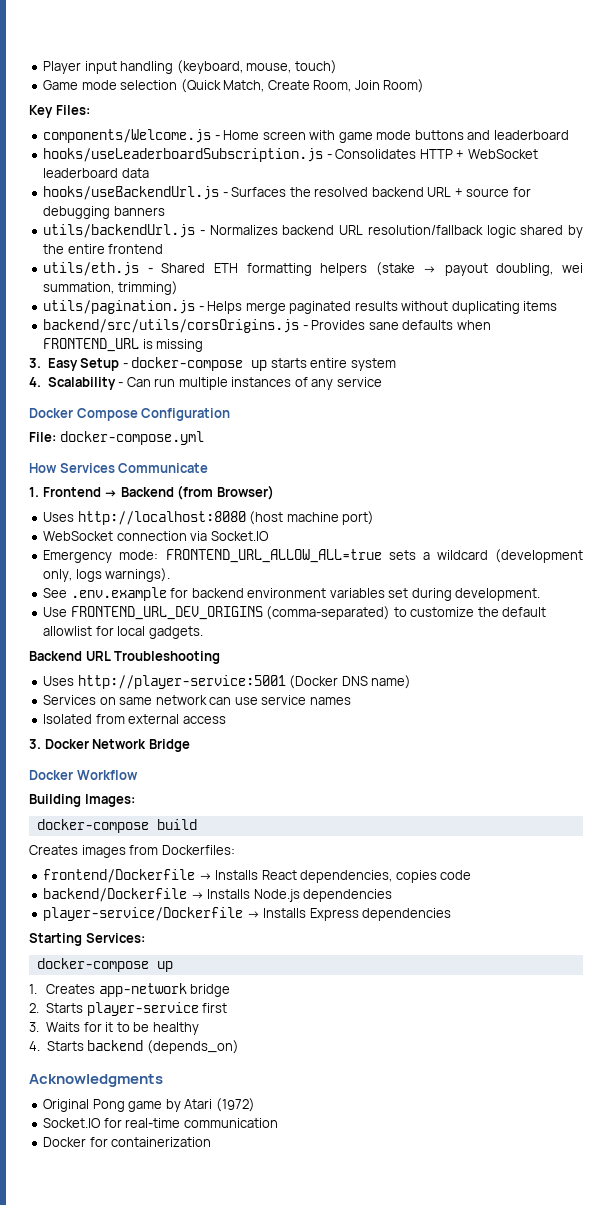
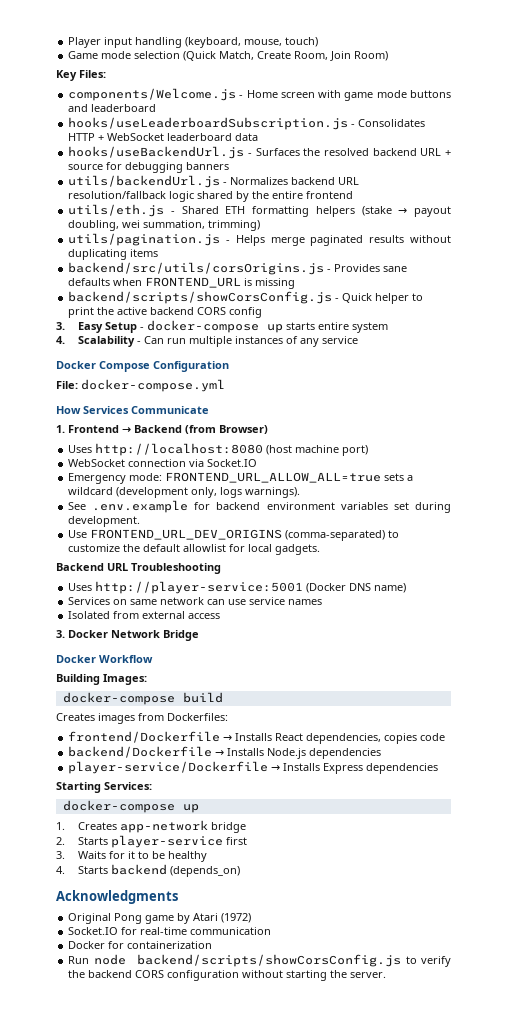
(204, 345) none -> [68,291,424,304] [68,307,263,318] // backend/scripts/showCorsConfig.js - Quick helper to print the active backend CORS config
(212, 1142) none -> [68,954,451,967] [68,970,387,981] // Run node backend/scripts/showCorsConfig.js to verify the backend CORS configuration without starting the server.

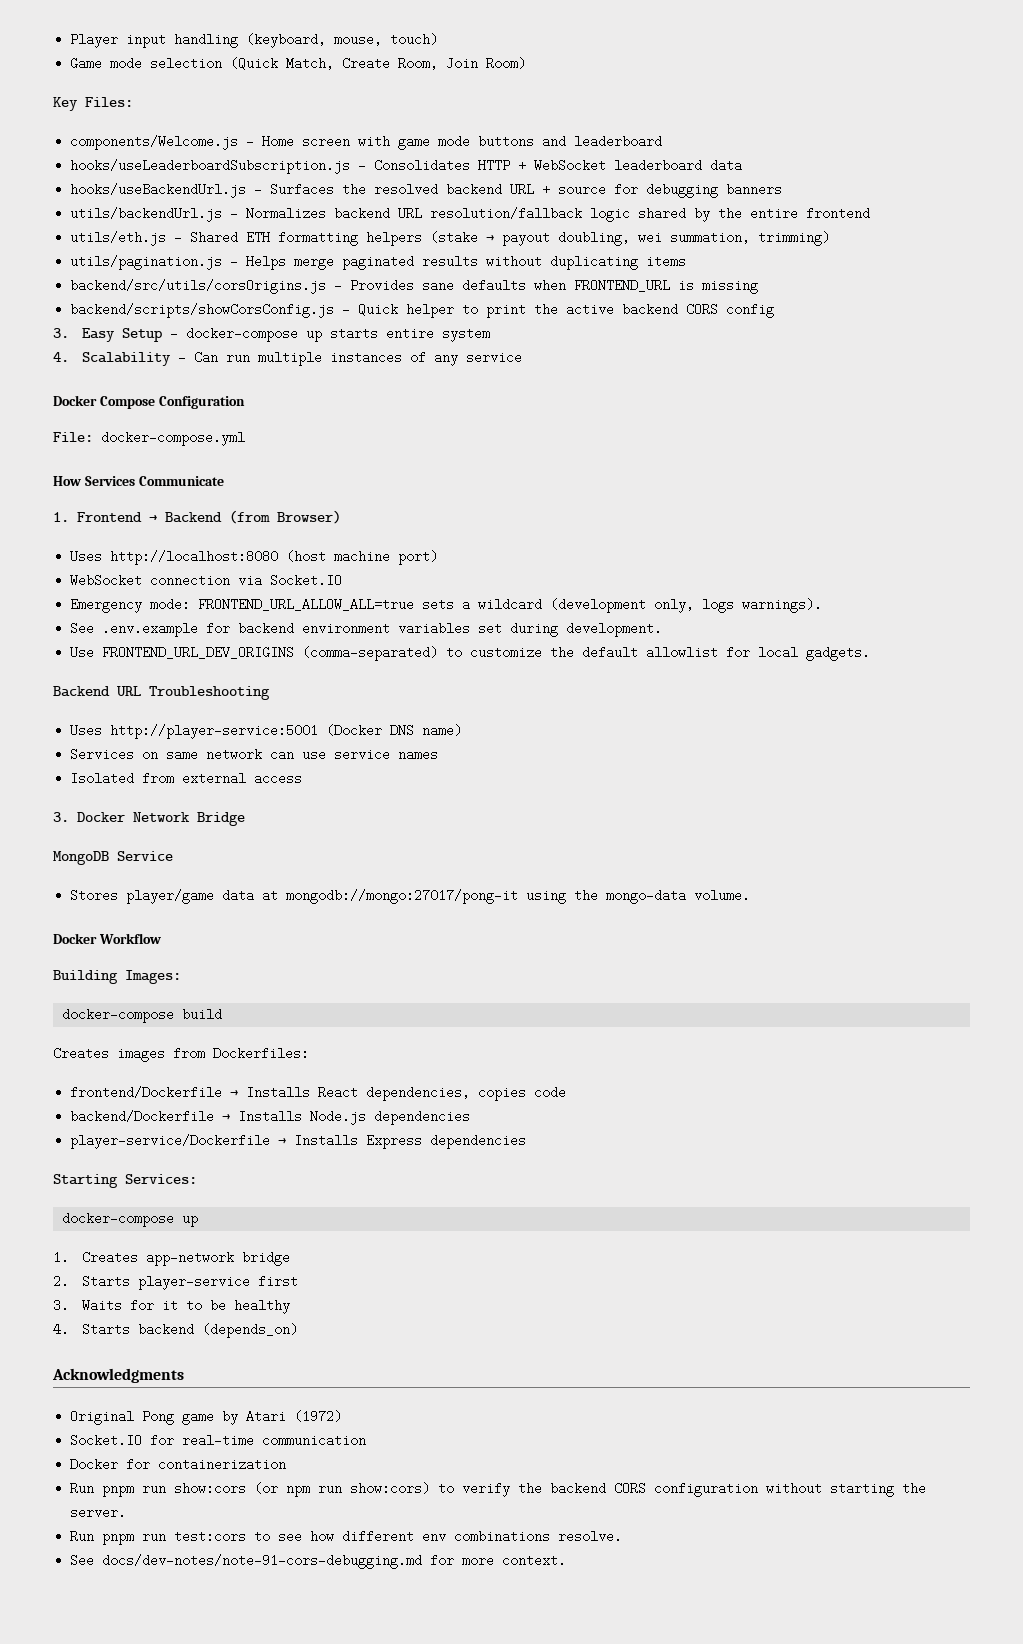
(199, 635) none -> [53,851,173,865] [70,889,751,904] // MongoDB Service // Stores player/game data at mongodb://mongo:27017/pong-it using the mongo-data volume.
[93,954,402,967] node backend/scripts/showCorsConfig.js -> [102,1482,431,1497] pnpm run show:cors (or npm run show:cors)
(387, 975) none -> [70,1530,623,1545] [70,1554,567,1569] // Run pnpm run test:cors to see how different env combinations resolve. // See docs/dev-notes/note-91-cors-debugging.md for more context.

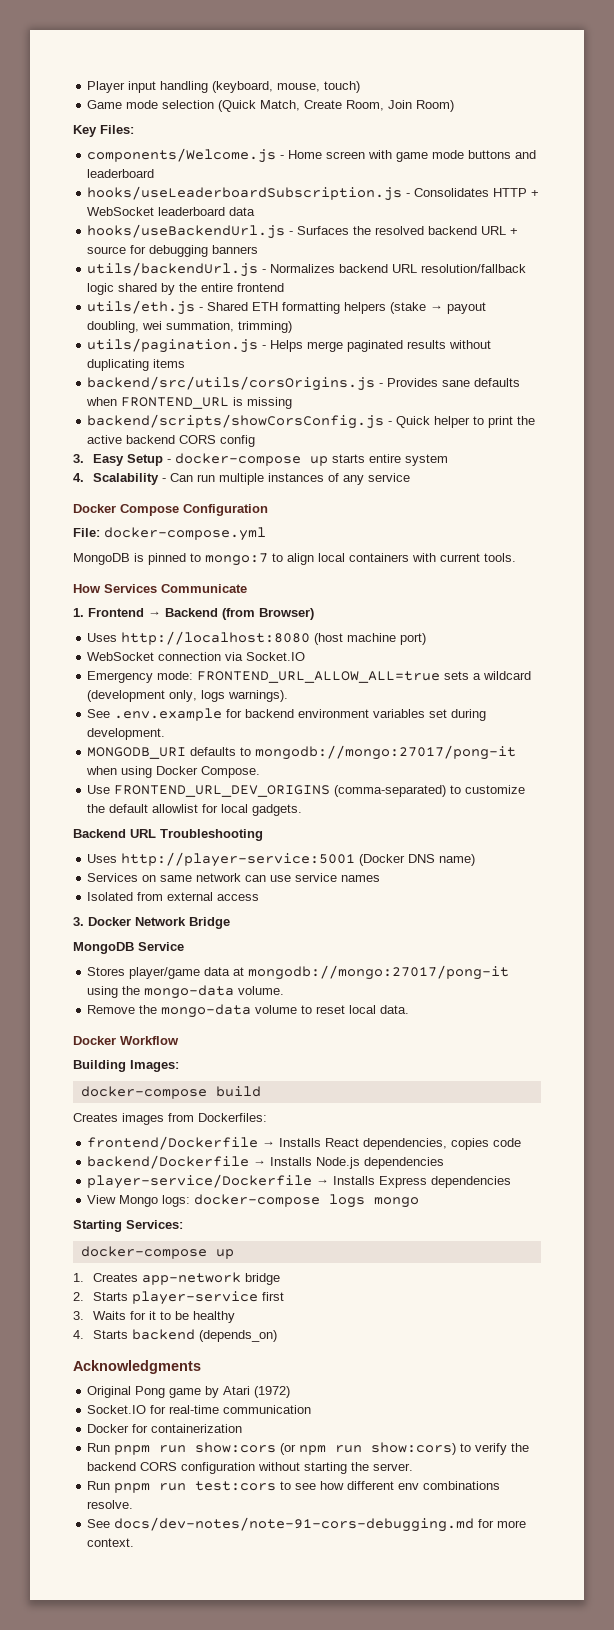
(245, 438) none -> [73,553,516,566] // MongoDB is pinned to mongo:7 to align local containers with current tools.
(663, 629) none -> [87,745,517,760] [86,766,261,778] // MONGODB_URI defaults to mongodb://mongo:27017/pong-it when using Docker Compose.
(751, 895) none -> [87,1004,410,1018] // Remove the mongo-data volume to reset local data.
(527, 1141) none -> [87,1194,420,1208] // View Mongo logs: docker-compose logs mongo

